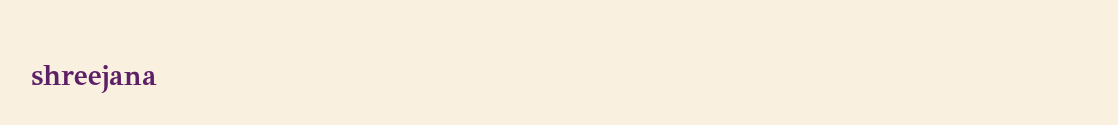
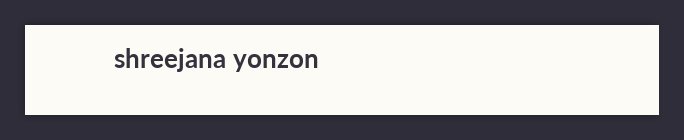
(157, 79) none -> [233,54,320,72] yonzon

